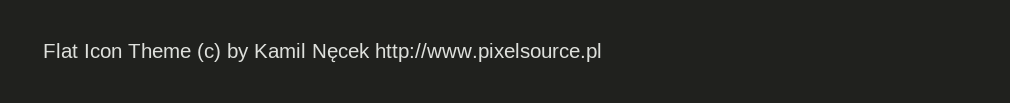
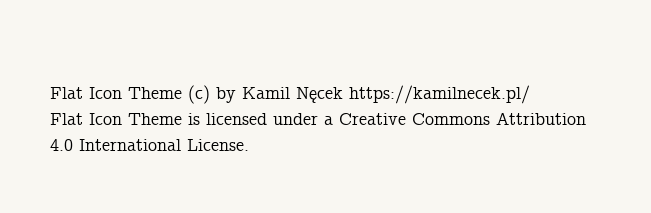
[375,43,602,62] http://www.pixelsource.pl -> [349,85,530,104] [50,112,586,125] [50,139,249,151] https://kamilnecek.pl/ // Flat Icon Theme is licensed under a Creative Commons Attribution 4.0 International License.

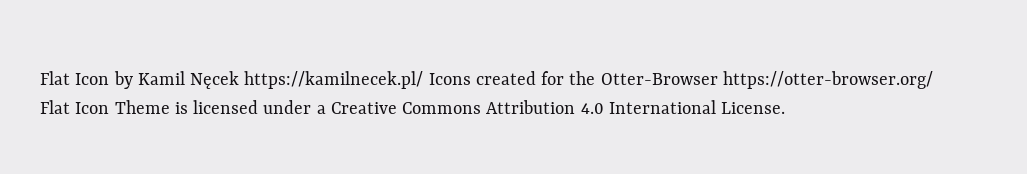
[50,85,210,104] Flat Icon Theme (c) -> [40,71,110,85] Flat Icon
(530, 94) none -> [428,71,933,89] Icons created for the Otter-Browser https://otter-browser.org/

